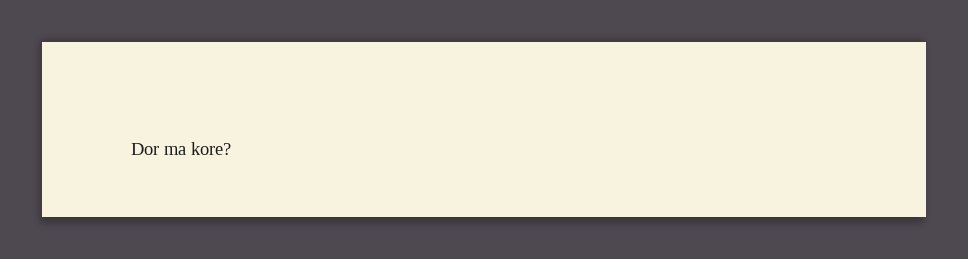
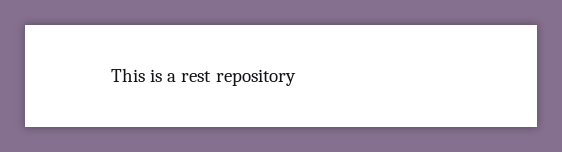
[131,142,231,155] Dor ma kore? -> [111,68,296,86] This is a rest repository

